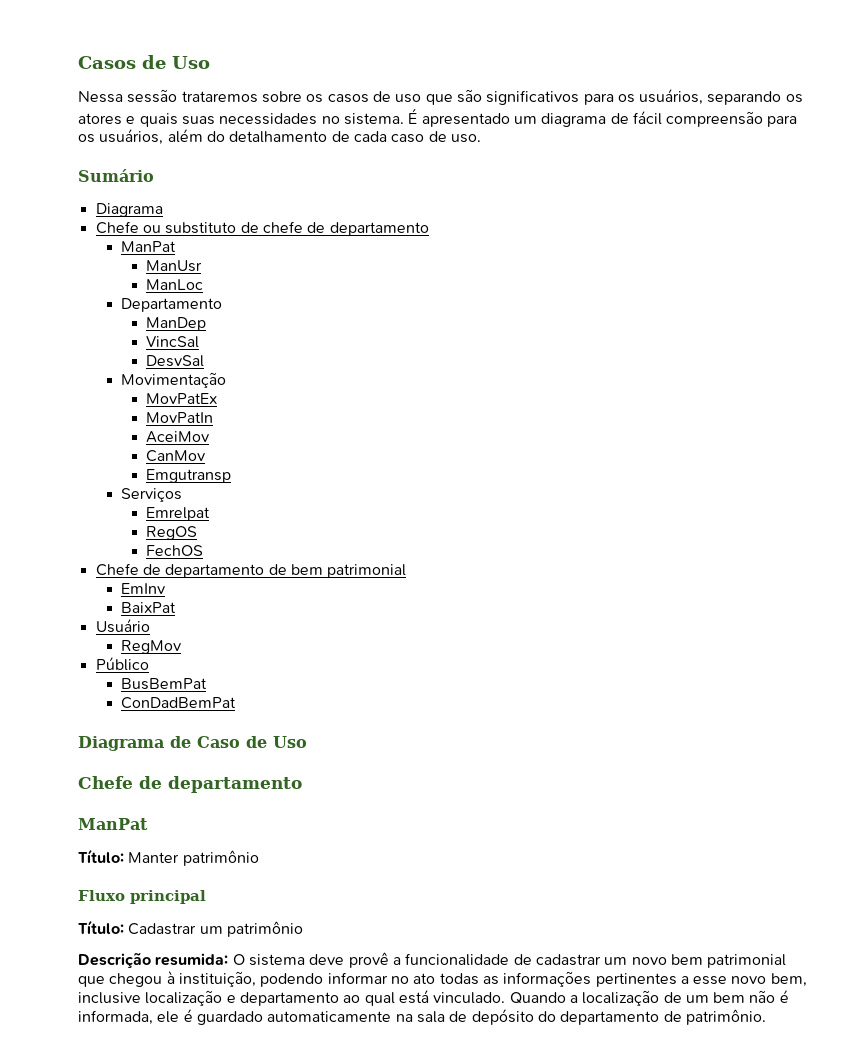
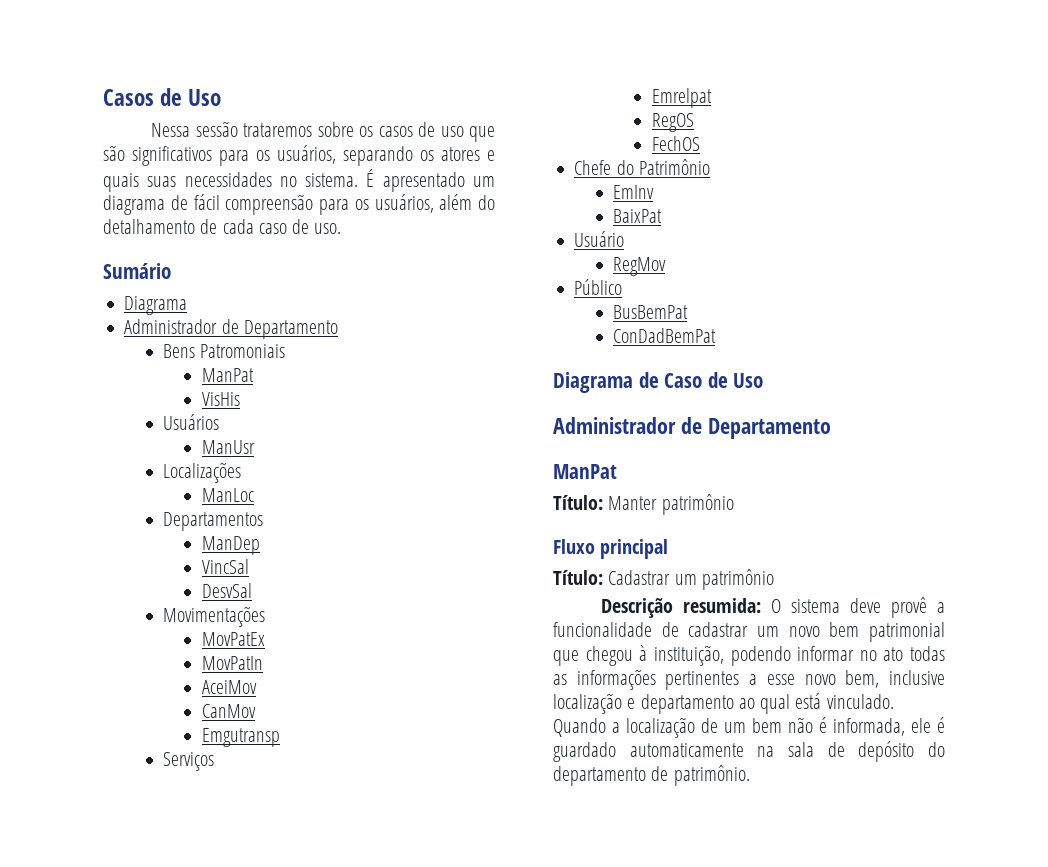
[95,221,429,236] [121,241,177,252] Chefe ou substituto de chefe de departamento // ManPat -> [124,319,338,339] [163,344,286,358] [201,368,254,382] [201,392,240,406] [163,414,220,430] Administrador de Departamento // Bens Patromoniais // ManPat // VisHis // Usuários
(203, 266) none -> [163,462,242,483] // Localizações
[121,298,223,312] Departamento -> [163,512,264,531] Departamentos
[121,372,227,388] Movimentação -> [163,606,266,627] Movimentações
[142,564,407,578] de departamento de bem patrimonial -> [616,159,710,175] do Patrimônio
[78,776,302,793] Chefe de departamento -> [553,417,831,439] Administrador de Departamento

